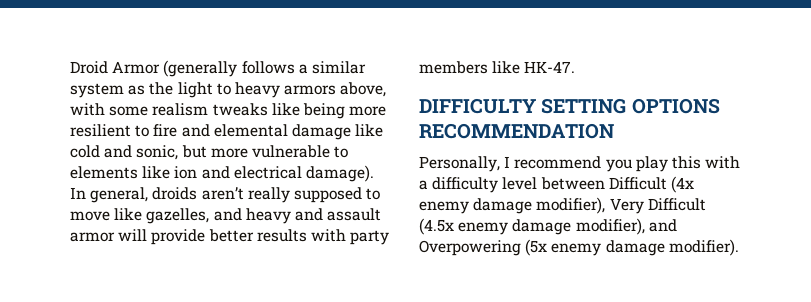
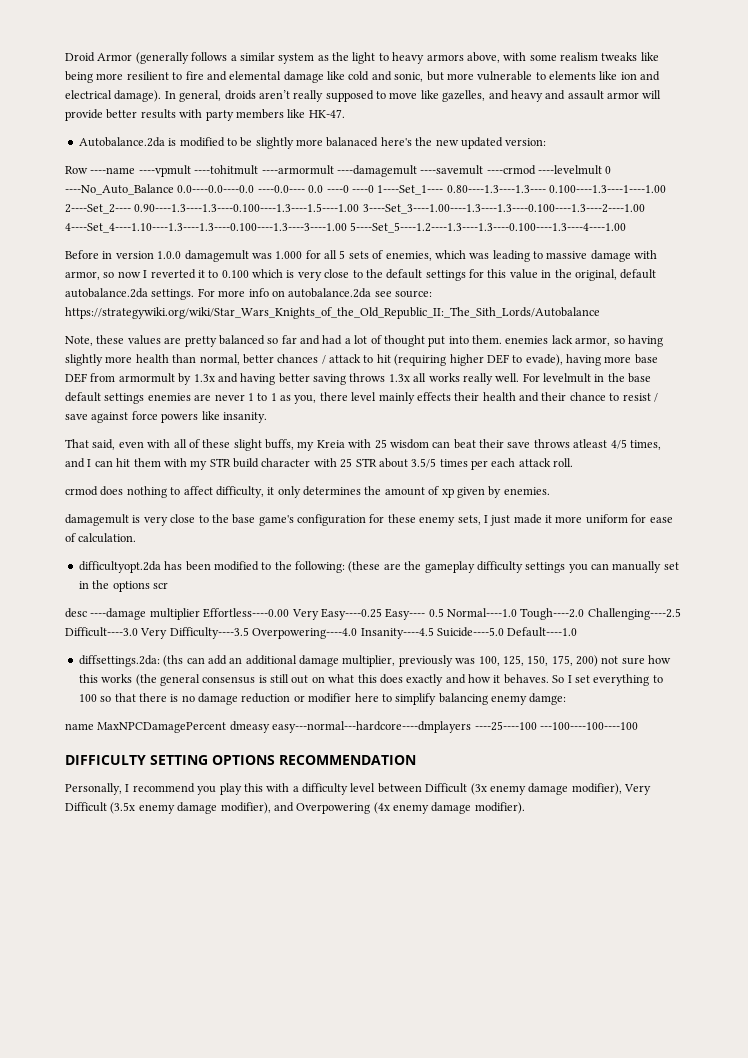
(576, 67) none -> [78,137,547,149] [65,165,612,177] [65,184,666,195] [65,203,645,214] [65,222,627,233] [65,250,658,262] [65,269,657,281] [65,288,432,300] [65,307,600,319] [65,335,663,347] [65,354,658,366] [65,373,652,385] [65,392,658,404] [65,411,267,423] [65,439,661,451] [65,458,574,470] [65,486,550,498] [65,514,673,526] [65,533,137,543] [78,561,679,573] [78,580,168,592] [65,608,681,620] [65,627,578,639] [78,655,672,667] [78,674,663,686] [78,693,567,705] [65,721,638,733] // Autobalance.2da is modified to be slightly more balanaced here's the new updated version: // Row ----name ----vpmult ----tohitmult ----armormult ----damagemult ----savemult ----crmod ----levelmult 0 ----No_Auto_Balance 0.0----0.0----0.0 ----0.0---- 0.0 ----0 ----0 1----Set_1---- 0.80----1.3----1.3---- 0.100----1.3----1----1.00 2----Set_2---- 0.90----1.3----1.3----0.100----1.3----1.5----1.00 3----Set_3----1.00----1.3----1.3----0.100----1.3----2----1.00 4----Set_4----1.10----1.3----1.3----0.100----1.3----3----1.00 5----Set_5----1.2----1.3----1.3----0.100----1.3----4----1.00 // Before in version 1.0.0 damagemult was 1.000 for all 5 sets of enemies, which was leading to massive damage with armor, so now I reverted it to 0.100 which is very close to the default settings for this value in the original, default autobalance.2da settings. For more info on autobalance.2da see source: https://strategywiki.org/wiki/Star_Wars_Knights_of_the_Old_Republic_II:_The_Sith_Lords/Autobalance // Note, these values are pretty balanced so far and had a lot of thought put into them. enemies lack armor, so having slightly more health than normal, better chances / attack to hit (requiring higher DEF to evade), having more base DEF from armormult by 1.3x and having better saving throws 1.3x all works really well. For levelmult in the base default settings enemies are never 1 to 1 as you, there level mainly effects their health and their chance to resist / save against force powers like insanity. // That said, even with all of these slight buffs, my Kreia with 25 wisdom can beat their save throws atleast 4/5 times, and I can hit them with my STR build character with 25 STR about 3.5/5 times per each attack roll. // crmod does nothing to affect difficulty, it only determines the amount of xp given by enemies. // damagemult is very close to the base game's configuration for these enemy sets, I just made it more uniform for ease of calculation. // difficultyopt.2da has been modified to the following: (these are the gameplay difficulty settings you can manually set in the options scr // desc ----damage multiplier Effortless----0.00 Very Easy----0.25 Easy---- 0.5 Normal----1.0 Tough----2.0 Challenging----2.5 Difficult----3.0 Very Difficulty----3.5 Overpowering----4.0 Insanity----4.5 Suicide----5.0 Default----1.0 // diffsettings.2da: (ths can add an additional damage multiplier, previously was 100, 125, 150, 175, 200) not sure how this works (the general consensus is still out on what this does exactly and how it behaves. So I set everything to 100 so that there is no damage reduction or modifier here to simplify balancing enemy damge: // name MaxNPCDamagePercent dmeasy easy---normal---hardcore----dmplayers ----25----100 ---100----100----100
[670,176,694,193] (4x -> [470,783,487,795] (3x
[419,218,454,235] (4.5x -> [110,802,136,814] (3.5x
[525,239,548,256] (5x -> [373,802,390,814] (4x

